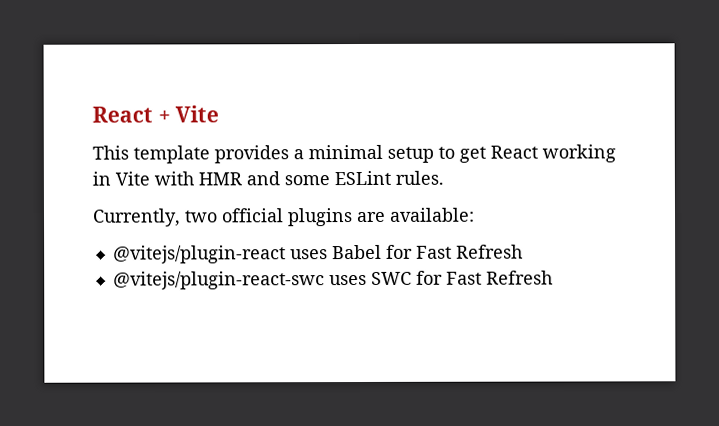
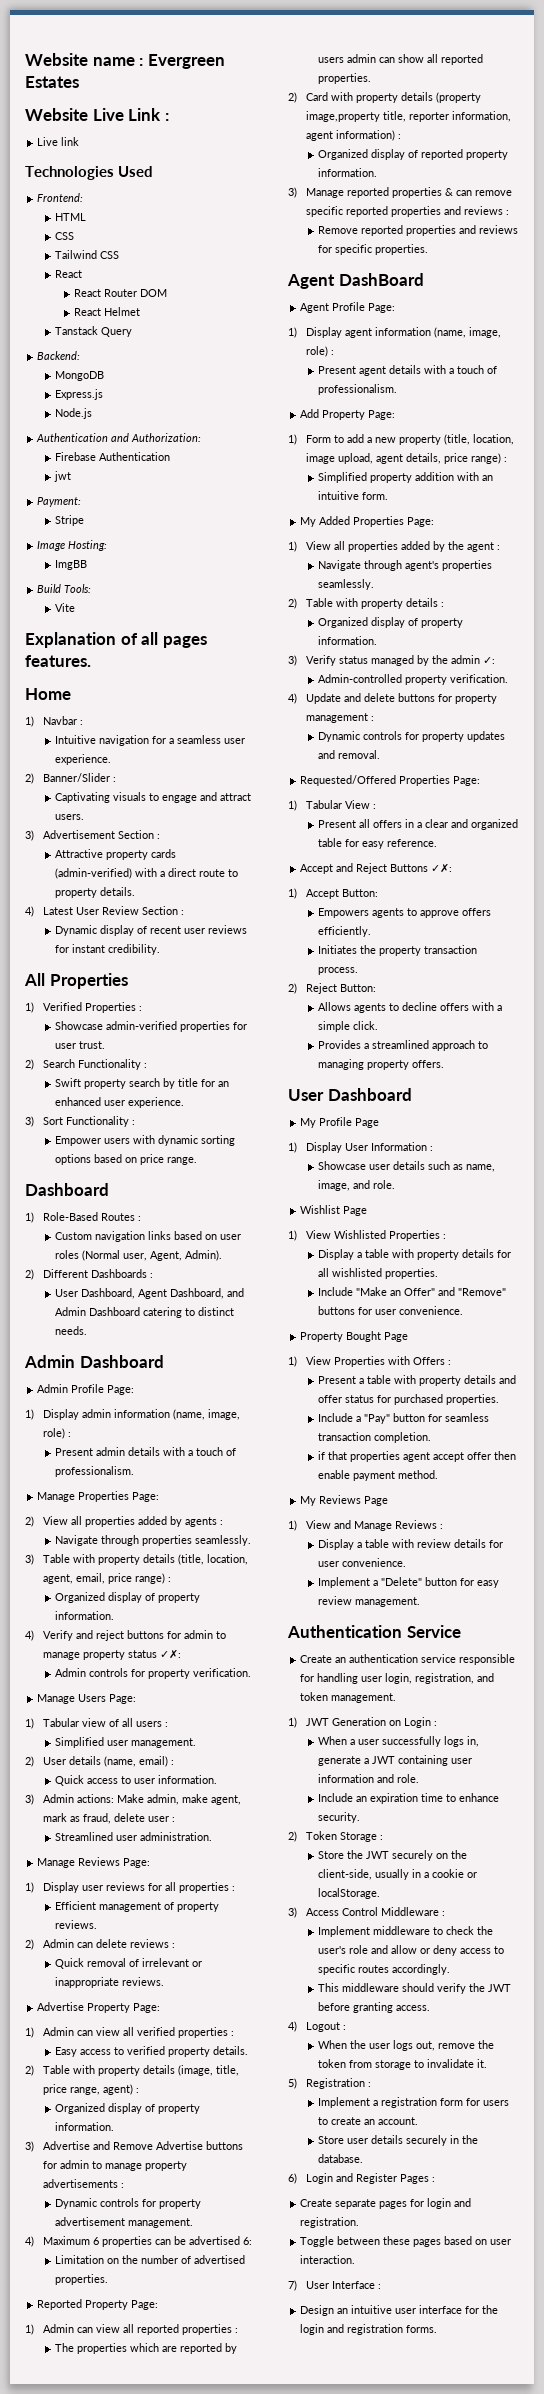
[92,105,220,123] [92,144,616,164] [92,170,444,186] [92,207,475,227] [112,244,523,264] [112,270,553,290] React + Vite // This template provides a minimal setup to get React working in Vite with HMR and some ESLint rules. // Currently, two official plugins are available: // @vitejs/plugin-react uses Babel for Fast Refresh // @vitejs/plugin-react-swc uses SWC for Fast Refresh -> [25,53,225,69] [25,76,79,88] [25,108,169,121] [37,137,80,146] [25,166,154,180] [37,193,84,202] [55,213,87,221] [55,232,75,240] [55,250,120,259] [55,270,83,278] [73,289,167,297] [73,307,140,316] [55,326,133,337] [37,351,81,360] [55,371,105,381] [55,389,104,400] [55,408,93,419] [36,433,202,442] [55,452,171,461] [54,471,72,482] [37,497,82,507] [55,515,85,526] [37,540,108,551] [55,560,88,570] [37,584,92,593] [55,603,76,612] [25,632,207,648] [25,655,91,667] [25,688,71,700] [25,716,84,727] [55,735,246,746] [55,754,112,765] [25,773,117,784] [55,792,252,803] [55,814,85,820] [25,830,161,841] [55,849,177,860] [55,868,239,879] [55,887,136,898] [25,906,185,917] [55,925,248,936] [55,944,161,955] [24,973,128,989] [25,1002,143,1013] [55,1021,248,1032] [55,1041,106,1049] [25,1059,148,1070] [55,1078,230,1089] [55,1097,185,1108] [25,1116,136,1127] [55,1135,236,1146] [55,1154,198,1165] [25,1183,109,1196] [25,1212,142,1223] [55,1231,242,1242] [55,1250,223,1261] [25,1269,154,1280] [55,1288,245,1299] [55,1307,235,1318] [55,1326,88,1335] [24,1355,164,1368] [37,1384,135,1395] [25,1409,241,1420] [43,1428,72,1439] [55,1447,237,1456] [55,1466,135,1477] [37,1491,160,1502] [25,1516,224,1527] [55,1535,252,1546] [25,1554,249,1565] [43,1573,172,1584] [55,1592,201,1603] [55,1611,115,1620] [25,1630,227,1641] [43,1649,182,1660] [55,1668,252,1679] [37,1694,137,1704] [25,1718,169,1729] [55,1737,197,1748] [25,1756,175,1767] [55,1775,218,1786] [25,1794,242,1805] [43,1813,176,1824] [55,1832,213,1841] [37,1857,151,1868] [25,1882,236,1893] [55,1901,220,1912] [55,1920,98,1929] [25,1939,176,1950] [55,1958,203,1969] [55,1977,165,1988] [37,2002,161,2013] [25,2027,235,2038] [55,2046,249,2057] [25,2065,240,2076] [43,2084,140,2095] [55,2103,201,2114] [55,2122,115,2131] [25,2141,244,2152] [43,2160,188,2171] [43,2179,125,2188] [55,2198,202,2209] [55,2217,194,2228] [25,2236,253,2247] [55,2255,246,2264] [55,2274,109,2285] [37,2299,159,2310] [25,2324,239,2335] [55,2343,238,2354] [318,54,484,65] [318,73,372,84] [288,92,482,103] [306,111,512,122] [306,130,402,141] [318,149,509,160] [318,168,378,177] [288,187,513,198] [306,206,510,217] [318,225,519,236] [318,244,429,255] [287,273,424,289] [300,302,396,313] [288,327,502,338] [306,346,335,357] [318,365,498,376] [318,384,398,395] [300,409,396,420] [288,434,515,445] [306,453,508,464] [318,472,494,483] [318,491,389,500] [300,516,435,527] [288,541,501,552] [318,560,493,571] [318,579,375,590] [288,598,445,609] [318,617,464,628] [318,636,378,645] [288,655,496,666] [318,674,509,685] [288,693,498,704] [306,713,375,723] [318,731,506,742] [318,750,381,759] [300,775,481,786] [288,800,377,811] [318,819,519,830] [318,838,438,849] [300,863,453,874] [288,888,379,899] [318,908,492,918] [318,926,372,937] [318,945,478,956] [318,967,359,975] [288,983,377,994] [318,1002,503,1013] [318,1021,379,1032] [318,1040,489,1051] [318,1059,445,1070] [288,1088,412,1101] [300,1117,380,1128] [288,1142,434,1153] [318,1161,496,1172] [318,1180,396,1191] [300,1205,368,1216] [288,1230,447,1241] [318,1249,512,1260] [318,1268,439,1279] [318,1287,507,1296] [318,1306,464,1315] [300,1331,409,1342] [288,1356,452,1367] [318,1375,517,1386] [318,1394,500,1405] [318,1413,490,1424] [318,1432,432,1443] [318,1451,517,1462] [318,1470,439,1481] [300,1495,389,1506] [288,1520,444,1531] [318,1539,504,1550] [318,1558,407,1567] [318,1577,500,1588] [318,1596,421,1607] [287,1625,461,1638] [300,1654,516,1665] [300,1673,495,1684] [300,1692,397,1703] [288,1717,438,1728] [318,1736,480,1747] [318,1755,473,1766] [318,1774,420,1783] [318,1793,500,1804] [318,1812,361,1823] [288,1831,384,1842] [318,1850,468,1861] [318,1869,478,1880] [318,1888,381,1899] [288,1907,446,1918] [318,1926,494,1937] [318,1945,505,1956] [318,1964,451,1975] [318,1983,512,1994] [318,2002,431,2013] [288,2021,347,2032] [318,2040,495,2051] [318,2059,488,2070] [288,2078,372,2089] [318,2097,510,2108] [318,2117,419,2125] [318,2135,479,2146] [318,2154,364,2163] [288,2173,436,2184] [300,2198,472,2209] [300,2217,360,2228] [300,2236,512,2247] [300,2255,356,2264] [288,2280,382,2291] [300,2305,499,2316] [300,2324,438,2335] Website name : Evergreen Estates // Website Live Link : // Live link // Technologies Used // Frontend: // HTML // CSS // Tailwind CSS // React // React Router DOM // React Helmet // Tanstack Query // Backend: // MongoDB // Express.js // Node.js // Authentication and Authorization: // Firebase Authentication // jwt // Payment: // Stripe // Image Hosting: // ImgBB // Build Tools: // Vite // Explanation of all pages features. // Home // 1) Navbar : // Intuitive navigation for a seamless user experience. // 2) Banner/Slider : // Captivating visuals to engage and attract users. // 3) Advertisement Section : // Attractive property cards (admin-verified) with a direct route to property details. // 4) Latest User Review Section : // Dynamic display of recent user reviews for instant credibility. // All Properties // 1) Verified Properties : // Showcase admin-verified properties for user trust. // 2) Search Functionality : // Swift property search by title for an enhanced user experience. // 3) Sort Functionality : // Empower users with dynamic sorting options based on price range. // Dashboard // 1) Role-Based Routes : // Custom navigation links based on user roles (Normal user, Agent, Admin). // 2) Different Dashboards : // User Dashboard, Agent Dashboard, and Admin Dashboard catering to distinct needs. // Admin Dashboard // Admin Profile Page: // 1) Display admin information (name, image, role) : // Present admin details with a touch of professionalism. // Manage Properties Page: // 2) View all properties added by agents : // Navigate through properties seamlessly. // 3) Table with property details (title, location, agent, email, price range) : // Organized display of property information. // 4) Verify and reject buttons for admin to manage property status ✓✗: // Admin controls for property verification. // Manage Users Page: // 1) Tabular view of all users : // Simplified user management. // 2) User details (name, email) : // Quick access to user information. // 3) Admin actions: Make admin, make agent, mark as fraud, delete user : // Streamlined user administration. // Manage Reviews Page: // 1) Display user reviews for all properties : // Efficient management of property reviews. // 2) Admin can delete reviews : // Quick removal of irrelevant or inappropriate reviews. // Advertise Property Page: // 1) Admin can view all verified properties : // Easy access to verified property details. // 2) Table with property details (image, title, price range, agent) : // Organized display of property information. // 3) Advertise and Remove Advertise buttons for admin to manage property advertisements : // Dynamic controls for property advertisement management. // 4) Maximum 6 properties can be advertised 6: // Limitation on the number of advertised properties. // Reported Property Page: // 1) Admin can view all reported properties : // The properties which are reported by users admin can show all reported properties. // 2) Card with property details (property image,property title, reporter information, agent information) : // Organized display of reported property information. // 3) Manage reported properties & can remove specific reported properties and reviews : // Remove reported properties and reviews for specific properties. // Agent DashBoard // Agent Profile Page: // 1) Display agent information (name, image, role) : // Present agent details with a touch of professionalism. // Add Property Page: // 1) Form to add a new property (title, location, image upload, agent details, price range) : // Simplified property addition with an intuitive form. // My Added Properties Page: // 1) View all properties added by the agent : // Navigate through agent's properties seamlessly. // 2) Table with property details : // Organized display of property information. // 3) Verify status managed by the admin ✓: // Admin-controlled property verification. // 4) Update and delete buttons for property management : // Dynamic controls for property updates and removal. // Requested/Offered Properties Page: // 1) Tabular View : // Present all offers in a clear and organized table for easy reference. // Accept and Reject Buttons ✓✗: // 1) Accept Button: // Empowers agents to approve offers efficiently. // Initiates the property transaction process. // 2) Reject Button: // Allows agents to decline offers with a simple click. // Provides a streamlined approach to managing property offers. // User Dashboard // My Profile Page // 1) Display User Information : // Showcase user details such as name, image, and role. // Wishlist Page // 1) View Wishlisted Properties : // Display a table with property details for all wishlisted properties. // Include "Make an Offer" and "Remove" buttons for user convenience. // Property Bought Page // 1) View Properties with Offers : // Present a table with property details and offer status for purchased properties. // Include a "Pay" button for seamless transaction completion. // if that properties agent accept offer then enable payment method. // My Reviews Page // 1) View and Manage Reviews : // Display a table with review details for user convenience. // Implement a "Delete" button for easy review management. // Authentication Service // Create an authentication service responsible for handling user login, registration, and token management. // 1) JWT Generation on Login : // When a user successfully logs in, generate a JWT containing user information and role. // Include an expiration time to enhance security. // 2) Token Storage : // Store the JWT securely on the client-side, usually in a cookie or localStorage. // 3) Access Control Middleware : // Implement middleware to check the user's role and allow or deny access to specific routes accordingly. // This middleware should verify the JWT before granting access. // 4) Logout : // When the user logs out, remove the token from storage to invalidate it. // 5) Registration : // Implement a registration form for users to create an account. // Store user details securely in the database. // 6) Login and Register Pages : // Create separate pages for login and registration. // Toggle between these pages based on user interaction. // 7) User Interface : // Design an intuitive user interface for the login and registration forms.

